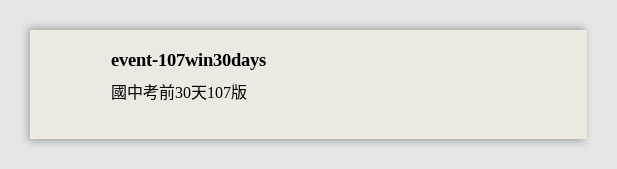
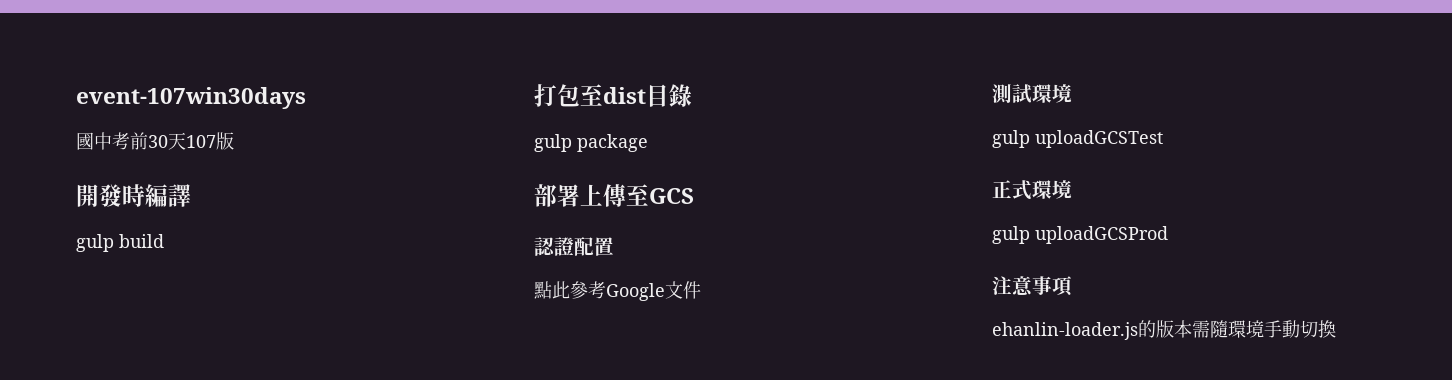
(247, 92) none -> [76,184,191,207] [76,234,164,252] [534,84,692,107] [534,134,648,152] [534,184,694,207] [534,237,614,256] [534,281,701,301] [992,84,1072,104] [992,130,1163,148] [992,180,1072,200] [992,226,1168,244] [992,276,1073,296] [992,320,1336,340] // 開發時編譯 // gulp build // 打包至dist目錄 // gulp package // 部署上傳至GCS // 認證配置 // 點此參考Google文件 // 測試環境 // gulp uploadGCSTest // 正式環境 // gulp uploadGCSProd // 注意事項 // ehanlin-loader.js的版本需隨環境手動切換

